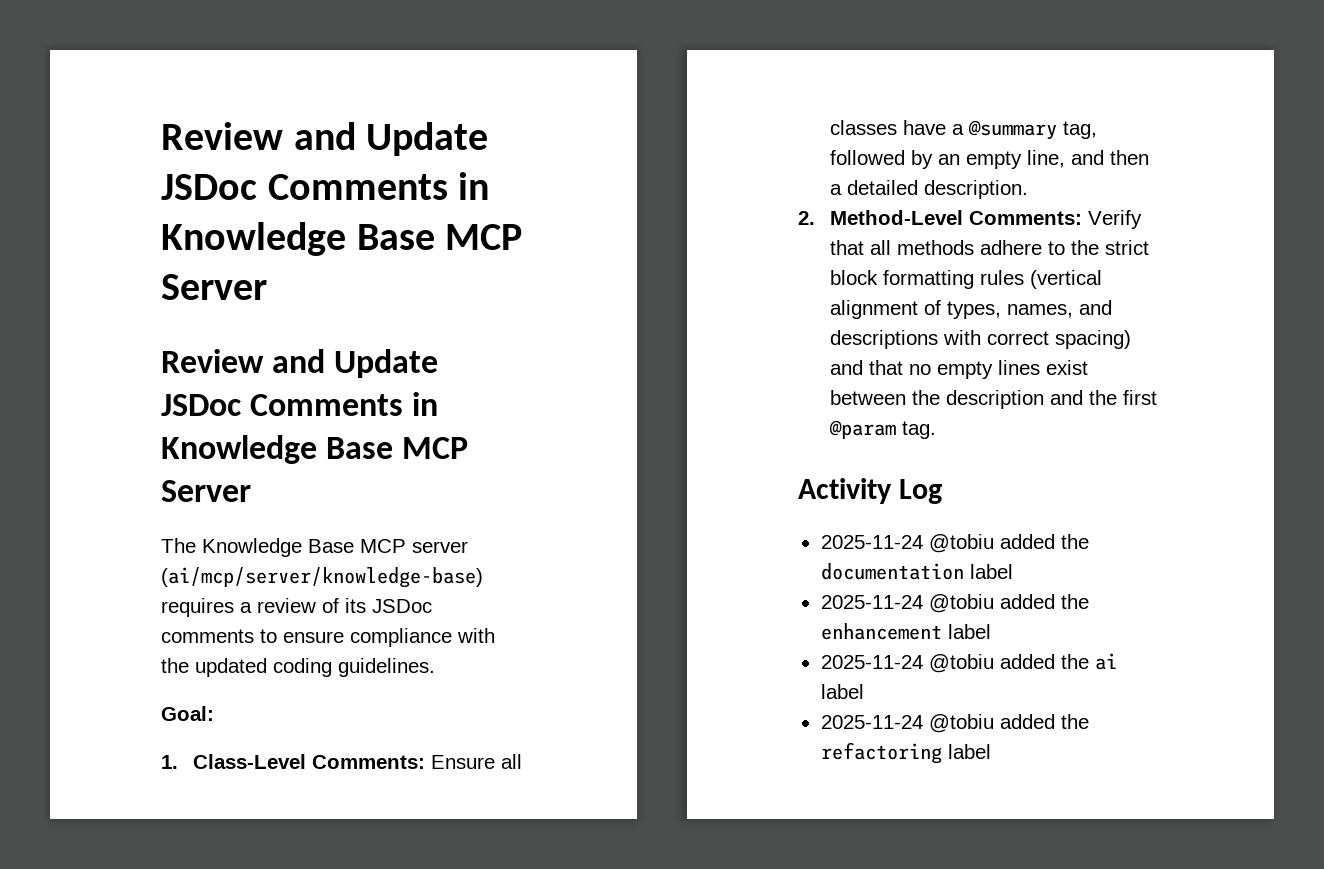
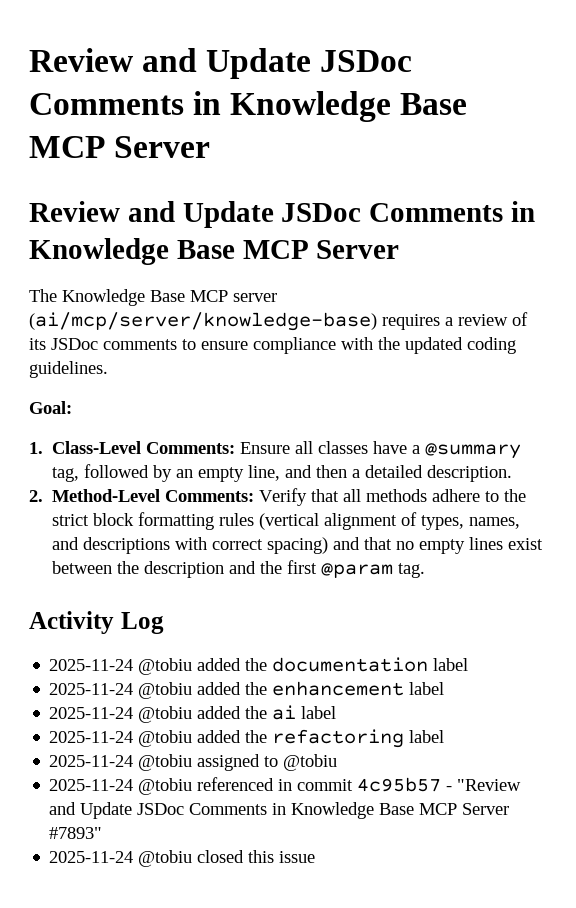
(991, 751) none -> [49,754,338,771] [49,777,522,795] [49,802,510,819] [49,827,103,839] [49,850,316,867] // 2025-11-24 @tobiu assigned to @tobiu // 2025-11-24 @tobiu referenced in commit 4c95b57 - "Review and Update JSDoc Comments in Knowledge Base MCP Server #7893" // 2025-11-24 @tobiu closed this issue

